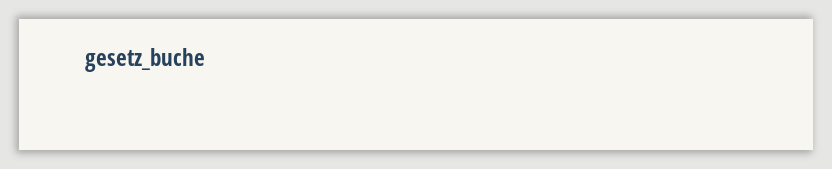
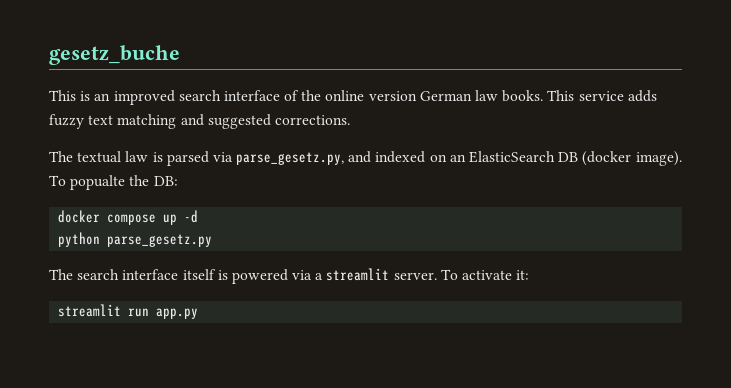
(205, 60) none -> [49,90,657,105] [49,114,350,129] [49,151,682,166] [49,175,178,190] [58,210,199,225] [58,232,213,247] [49,268,530,284] [58,304,199,319] // This is an improved search interface of the online version German law books. This service adds fuzzy text matching and suggested corrections. // The textual law is parsed via parse_gesetz.py, and indexed on an ElasticSearch DB (docker image). To popualte the DB: // docker compose up -d // python parse_gesetz.py // The search interface itself is powered via a streamlit server. To activate it: // streamlit run app.py

